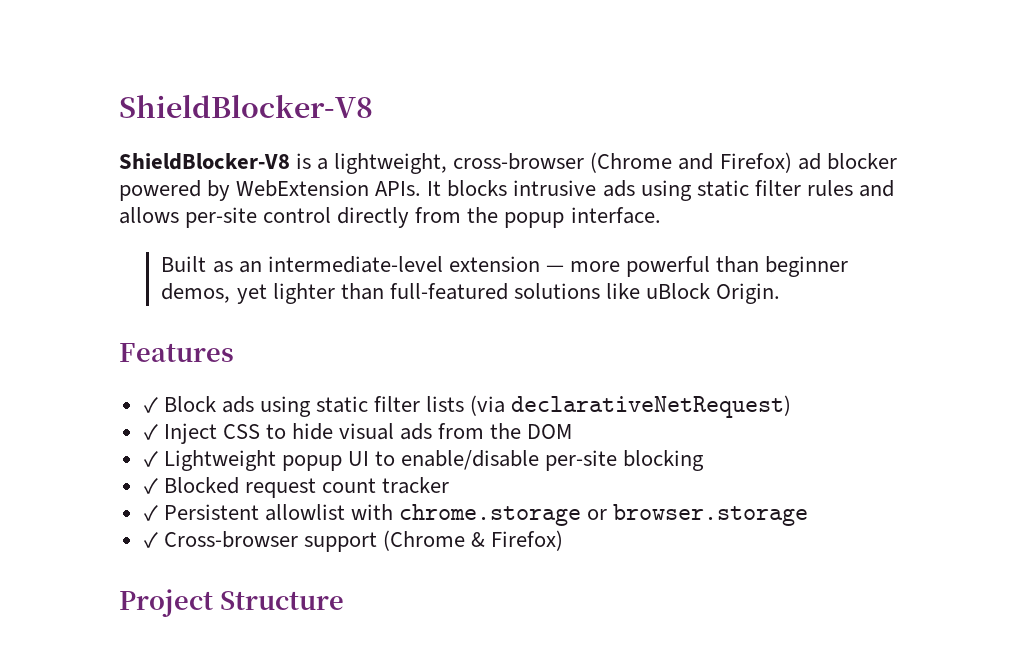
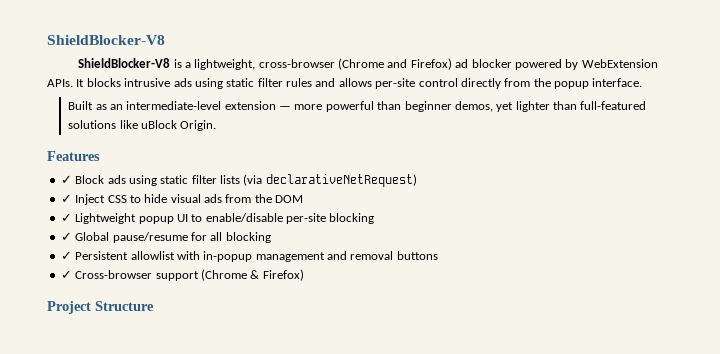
[163,477,450,498] Blocked request count tracker -> [75,232,271,243] Global pause/resume for all blocking
[399,504,809,526] chrome.storage or browser.storage -> [203,251,438,262] in-popup management and removal buttons

